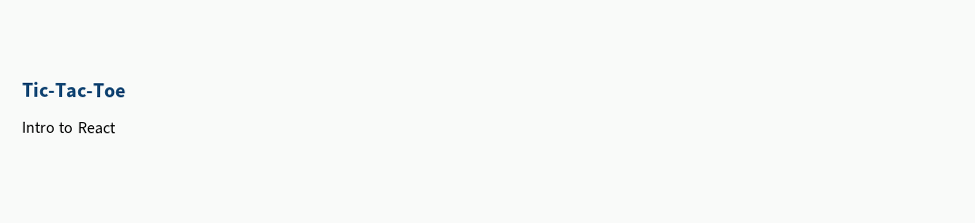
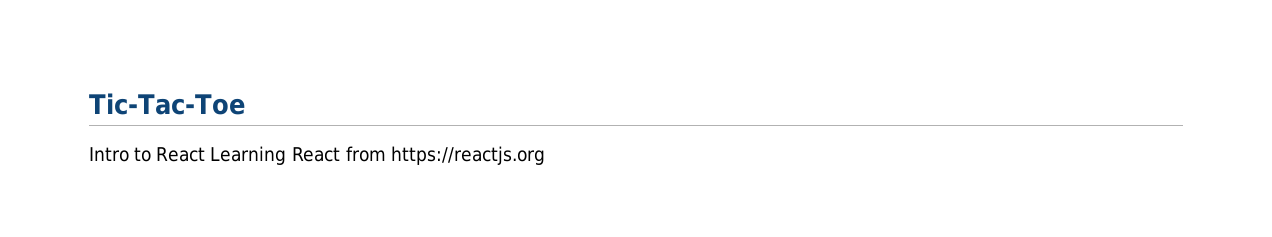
(116, 128) none -> [210,146,545,165] Learning React from https://reactjs.org

